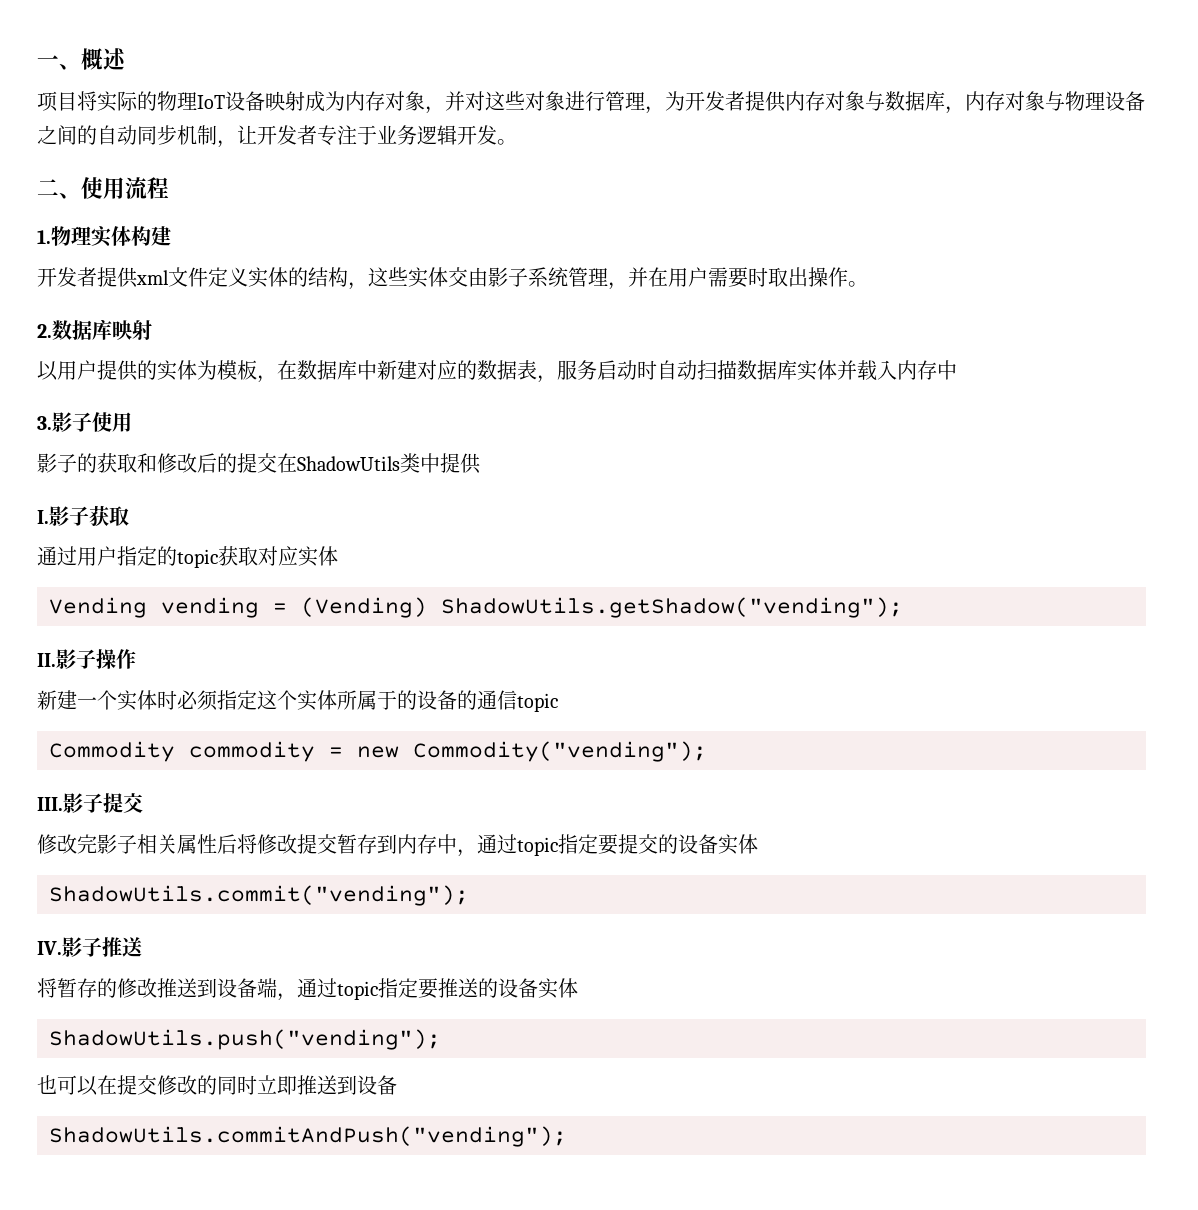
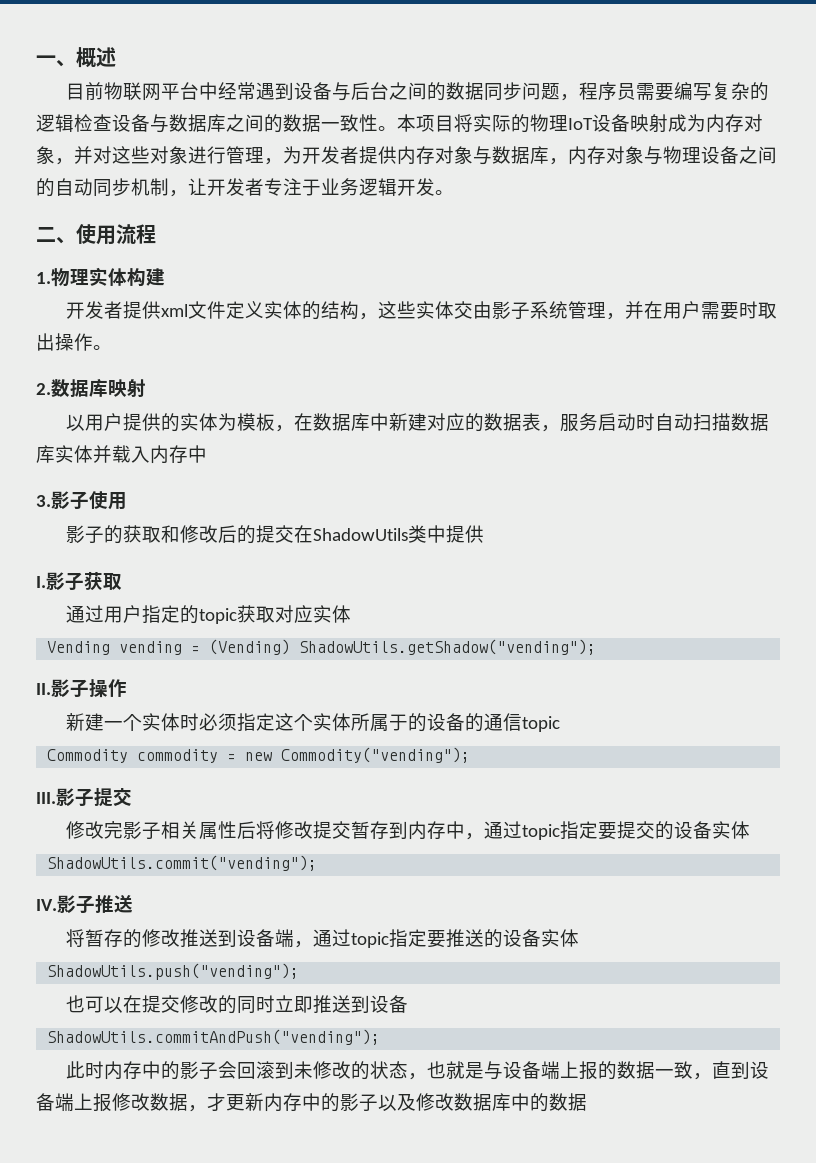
(126, 59) none -> [66,82,770,101] [36,114,416,133] 目前物联网平台中经常遇到设备与后台之间的数据同步问题，程序员需要编写复杂的逻辑检查设备与数据库之间的数据一致性。本
(567, 1136) none -> [66,1061,770,1080] [36,1093,587,1112] // 此时内存中的影子会回滚到未修改的状态，也就是与设备端上报的数据一致，直到设备端上报修改数据，才更新内存中的影子以及修改数据库中的数据

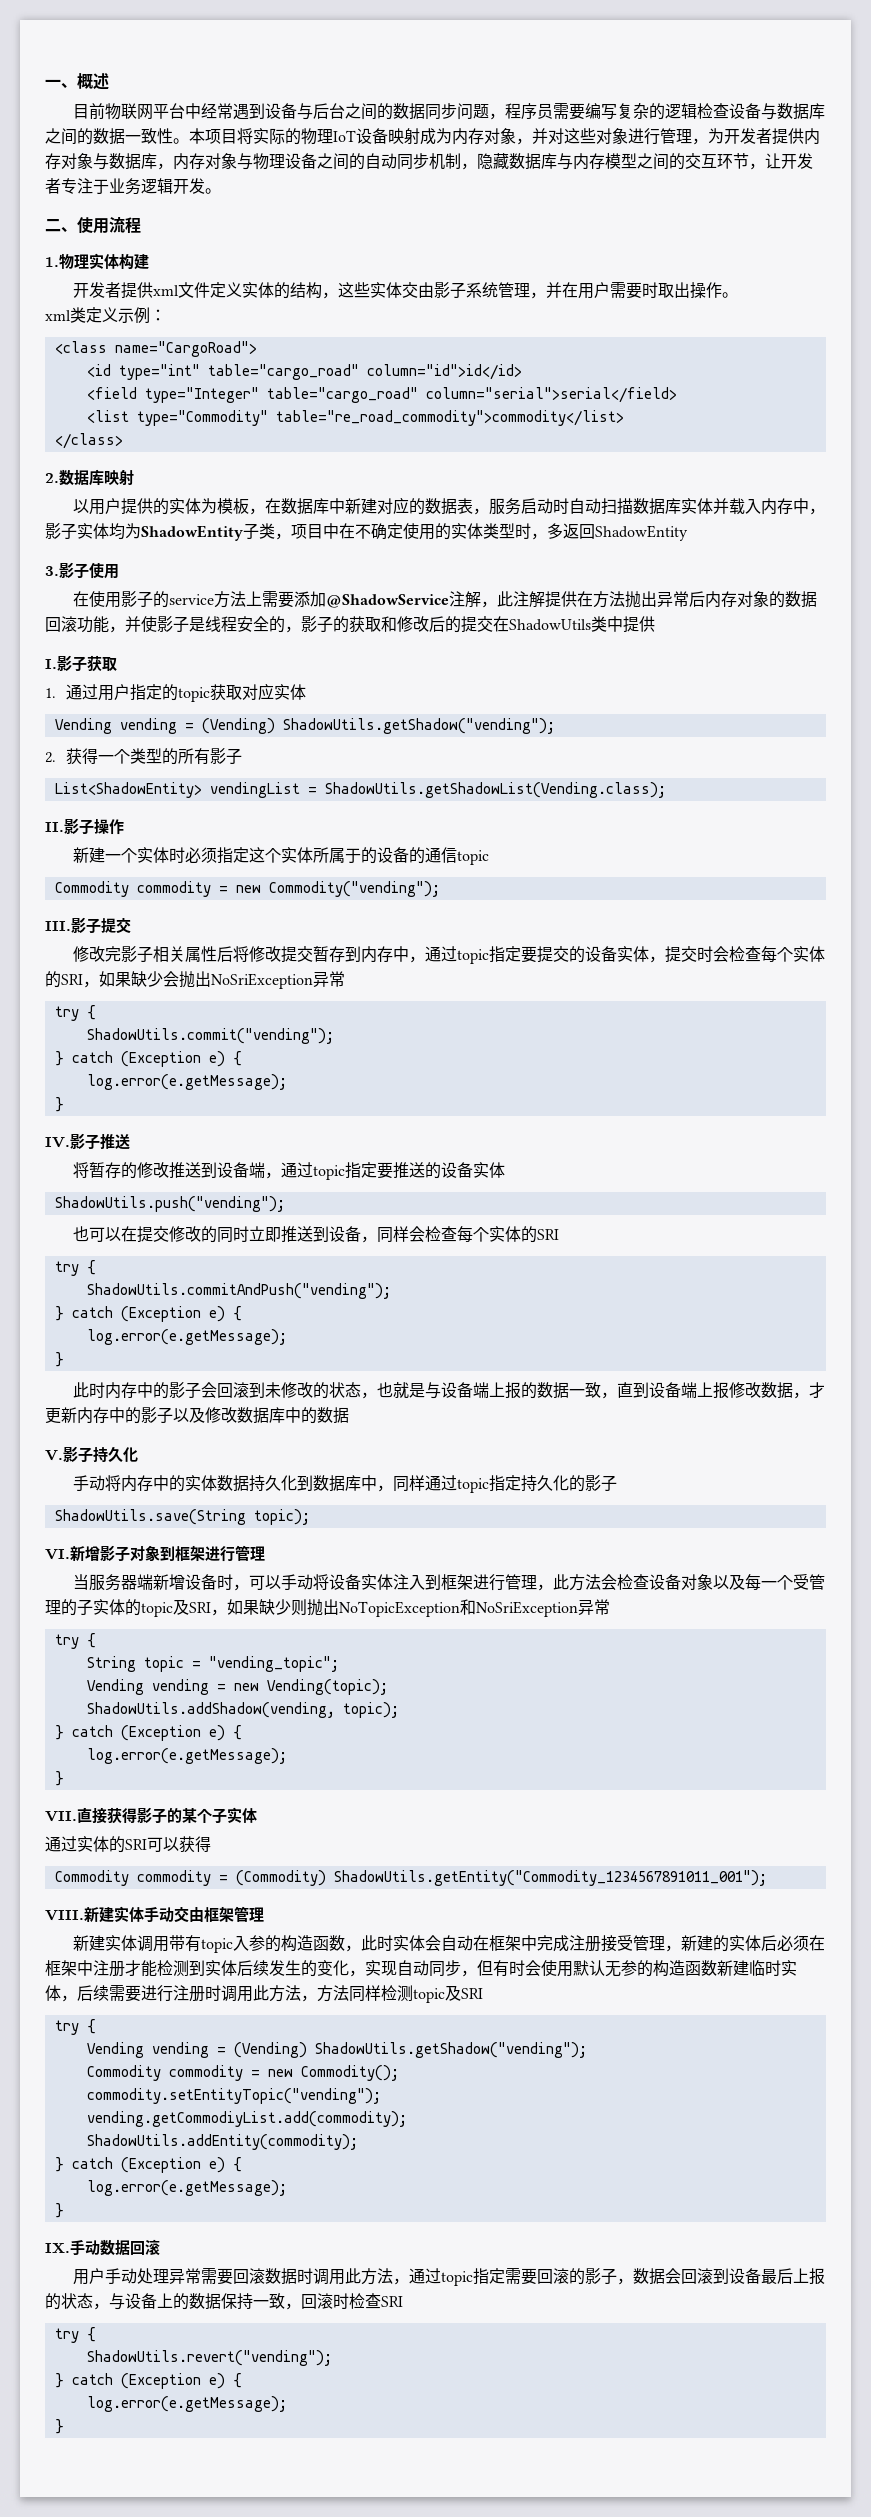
(188, 193) none -> [477,153,765,170] 隐藏数据库与内存模型之间的交互环节，
(112, 347) none -> [45,307,166,324] [54,341,257,357] [86,364,522,380] [86,387,677,403] [86,410,624,426] [54,433,123,449] // xml类定义示例： // <class name="CargoRoad"> // <id type="int" table="cargo_road" column="id">id</id> // <field type="Integer" table="cargo_road" column="serial">serial</field> // <list type="Commodity" table="re_road_commodity">commodity</list> // </class>
[36,491,127,510] // 3.影子使用 // -> [809,508,826,515] [45,523,688,541] [45,562,119,579] [73,591,818,608] [45,616,301,633] ，影子实体均为ShadowEntity子类，项目中在不确定使用的实体类型时，多返回ShadowEntity // 3.影子使用 // 在使用影子的service方法上需要添加@ShadowService注解，此注解提供在方法抛出异常后内存对象的数据回滚功能，并使影子是线程安全的，
(122, 581) none -> [45,688,56,698] 1.
(597, 647) none -> [45,748,242,765] [54,782,666,798] // 2.获得一个类型的所有影子 // List<ShadowEntity> vendingList = ShadowUtils.getShadowList(Vending.class);
[47,855,318,871] // ShadowUtils.commit("vending"); -> [649,946,826,963] [45,971,345,989] [54,1005,96,1021] [86,1028,334,1044] [54,1051,242,1067] [86,1074,287,1090] [54,1097,64,1112] ，提交时会检查每个实体的SRI，如果缺少会抛出NoSriException异常 // try { // ShadowUtils.commit("vending"); // } catch (Exception e) { // log.error(e.getMessage); // }
[47,1029,381,1045] // ShadowUtils.commitAndPush("vending"); -> [361,1226,560,1243] [54,1260,96,1276] [86,1283,391,1299] [54,1306,242,1322] [86,1329,287,1345] [54,1352,64,1367] ，同样会检查每个实体的SRI // try { // ShadowUtils.commitAndPush("vending"); // } catch (Exception e) { // log.error(e.getMessage); // }
(587, 1102) none -> [45,1446,138,1463] [73,1475,618,1493] [54,1509,310,1525] [45,1545,265,1562] [73,1574,826,1591] [45,1599,610,1617] [54,1633,96,1649] [86,1656,339,1672] [86,1679,388,1695] [86,1702,399,1718] [54,1725,242,1741] [86,1748,287,1764] [54,1771,64,1786] [45,1807,257,1824] [45,1836,211,1853] [54,1870,767,1886] [45,1906,264,1923] [73,1935,826,1953] [45,1960,797,1977] [45,1985,483,2003] [54,2019,96,2035] [86,2042,587,2058] [86,2065,399,2081] [86,2088,381,2104] [86,2111,407,2127] [86,2134,358,2150] [54,2157,242,2173] [86,2180,287,2196] [54,2203,64,2218] [45,2239,160,2256] [73,2268,826,2286] [45,2293,403,2310] [54,2327,96,2343] [86,2350,332,2366] [54,2373,242,2389] [86,2396,287,2412] [54,2419,64,2434] // V.影子持久化 // 手动将内存中的实体数据持久化到数据库中，同样通过topic指定持久化的影子 // ShadowUtils.save(String topic); // VI.新增影子对象到框架进行管理 // 当服务器端新增设备时，可以手动将设备实体注入到框架进行管理，此方法会检查设备对象以及每一个受管理的子实体的topic及SRI，如果缺少则抛出NoTopicException和NoSriException异常 // try { // String topic = "vending_topic"; // Vending vending = new Vending(topic); // ShadowUtils.addShadow(vending, topic); // } catch (Exception e) { // log.error(e.getMessage); // } // VII.直接获得影子的某个子实体 // 通过实体的SRI可以获得 // Commodity commodity = (Commodity) ShadowUtils.getEntity("Commodity_1234567891011_001"); // VIII.新建实体手动交由框架管理 // 新建实体调用带有topic入参的构造函数，此时实体会自动在框架中完成注册接受管理，新建的实体后必须在框架中注册才能检测到实体后续发生的变化，实现自动同步，但有时会使用默认无参的构造函数新建临时实体，后续需要进行注册时调用此方法，方法同样检测topic及SRI // try { // Vending vending = (Vending) ShadowUtils.getShadow("vending"); // Commodity commodity = new Commodity(); // commodity.setEntityTopic("vending"); // vending.getCommodiyList.add(commodity); // ShadowUtils.addEntity(commodity); // } catch (Exception e) { // log.error(e.getMessage); // } // IX.手动数据回滚 // 用户手动处理异常需要回滚数据时调用此方法，通过topic指定需要回滚的影子，数据会回滚到设备最后上报的状态，与设备上的数据保持一致，回滚时检查SRI // try { // ShadowUtils.revert("vending"); // } catch (Exception e) { // log.error(e.getMessage); // }

